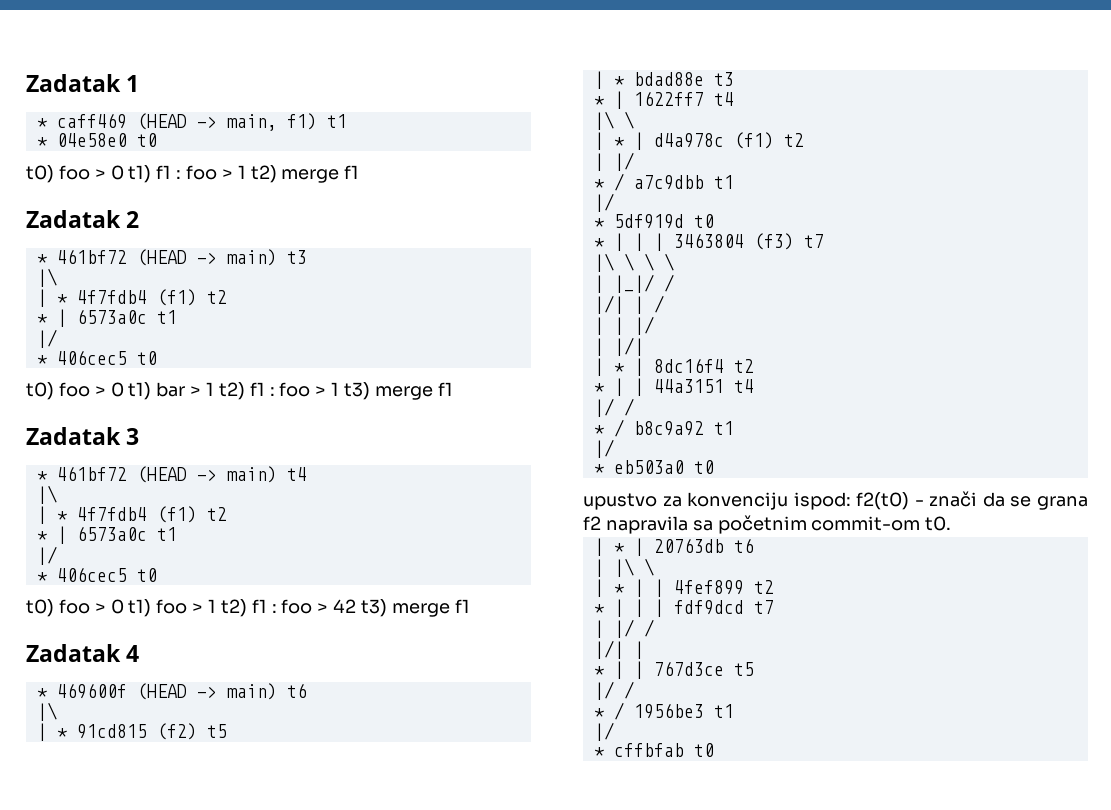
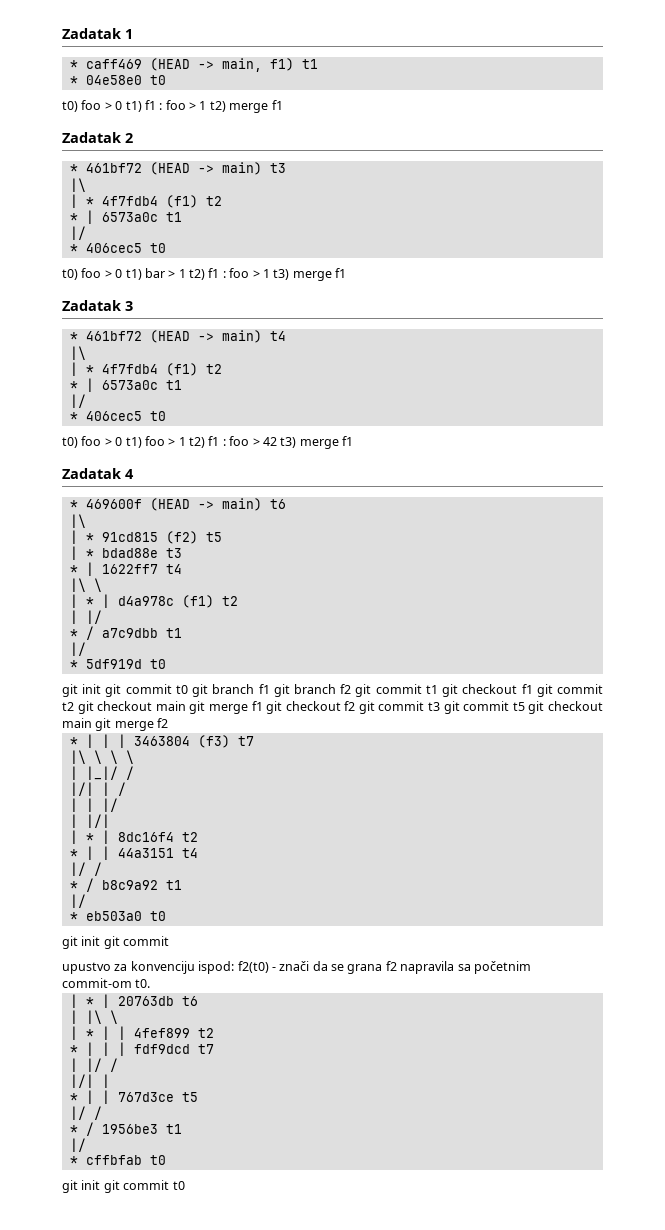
(714, 221) none -> [62,684,603,697] [62,701,603,714] [62,718,169,731] // git init git commit t0 git branch f1 git branch f2 git commit t1 git checkout f1 git commit t2 git checkout main git merge f1 git checkout f2 git commit t3 git commit t5 git checkout main git merge f2
(714, 467) none -> [62,936,170,949] // git init git commit
(714, 750) none -> [62,1180,185,1193] // git init git commit t0

